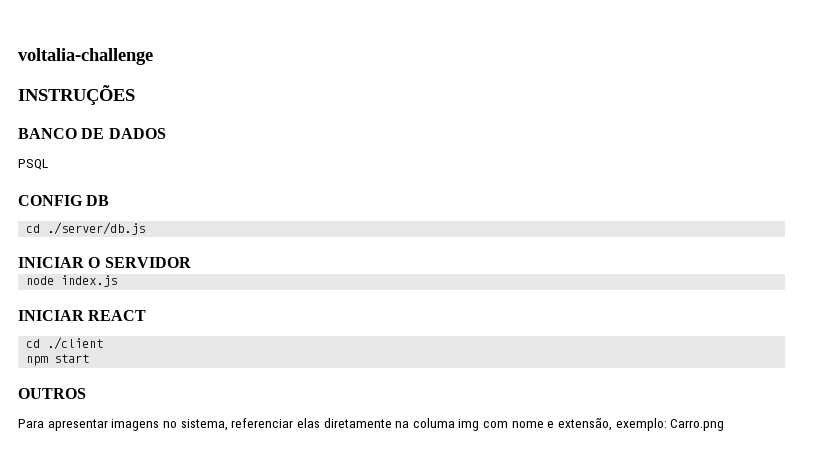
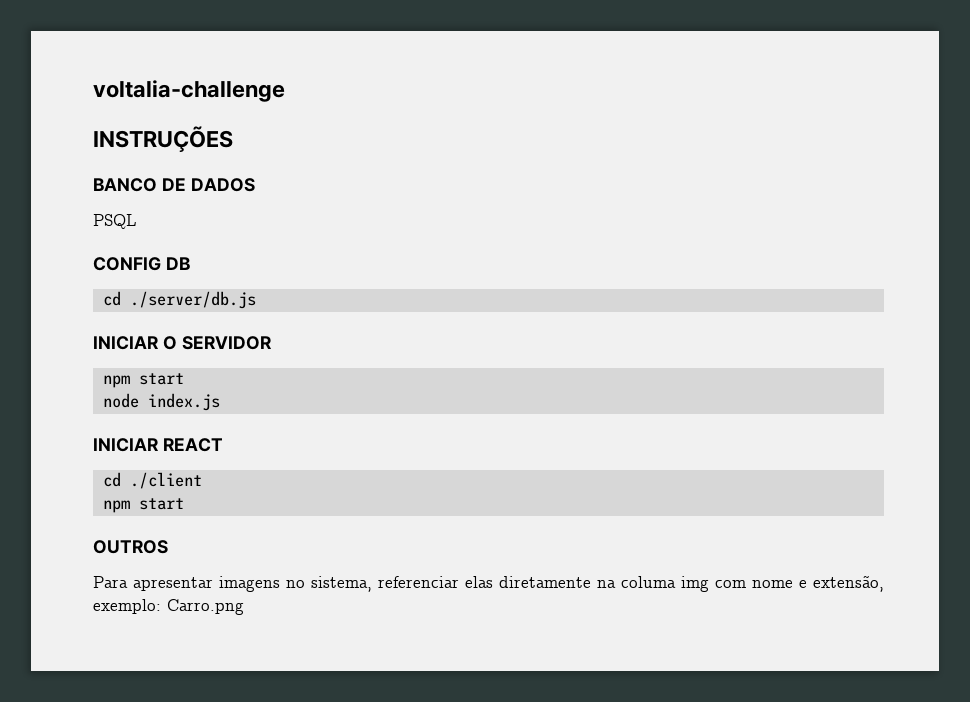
(191, 262) none -> [102,373,184,388] // npm start

